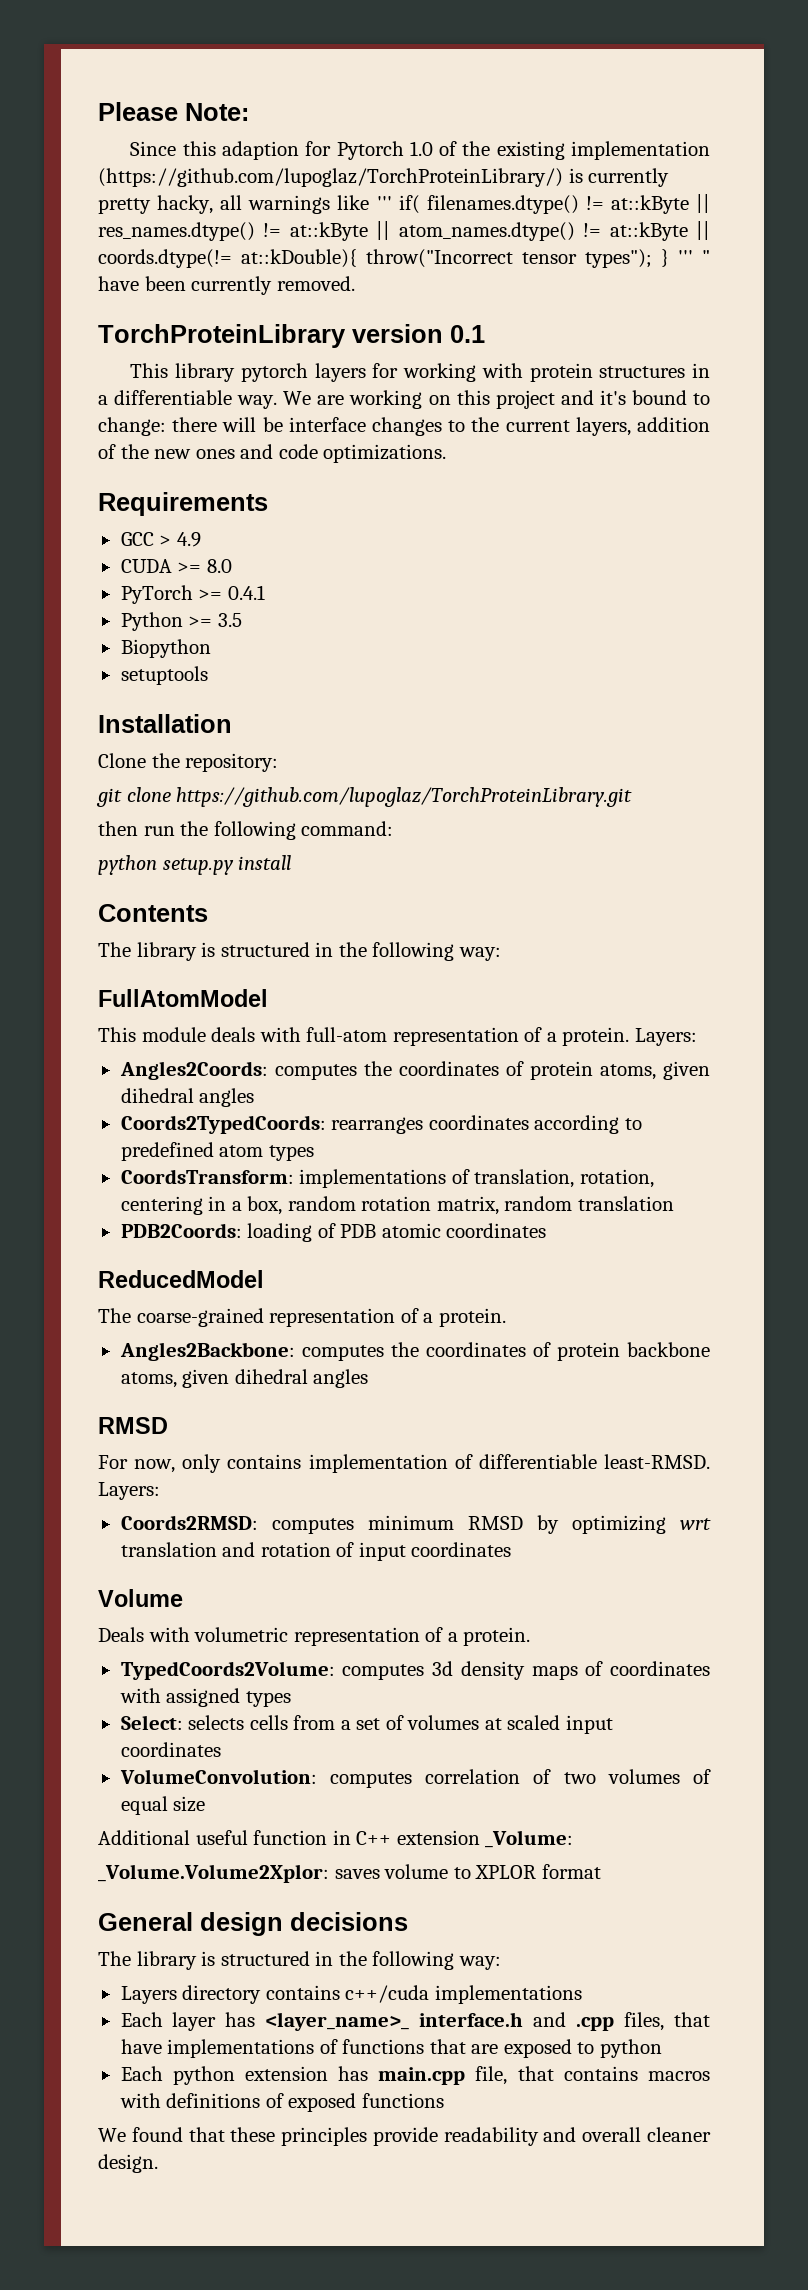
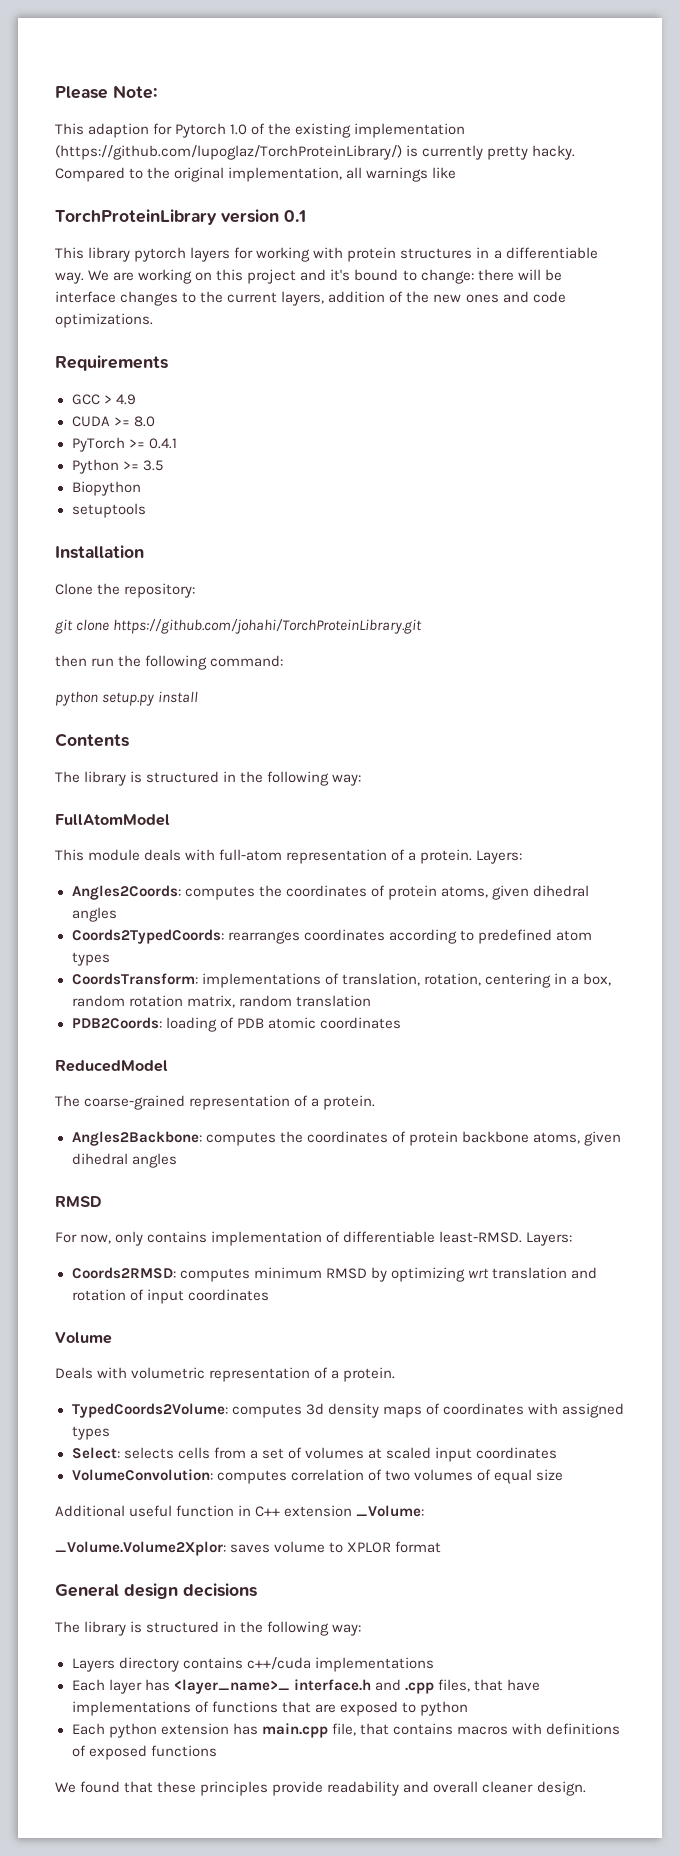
[130,141,216,156] Since this -> [55,123,84,135] This
[157,194,711,214] [98,221,711,241] [98,249,710,268] [98,276,355,295] hacky, all warnings like ''' if( filenames.dtype() != at::kByte || res_names.dtype() != at::kByte || atom_names.dtype() != at::kByte || coords.dtype(!= at::kDouble){ throw("Incorrect tensor types"); } ''' " have been currently removed. -> [532,145,576,160] [55,167,457,182] hacky. Compared to the original implementation, all warnings like
[176,787,633,807] https://github.com/lupoglaz/TorchProteinLibrary.git -> [113,619,423,634] https://github.com/johahi/TorchProteinLibrary.git

